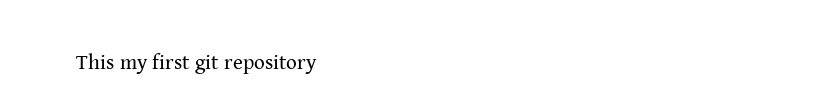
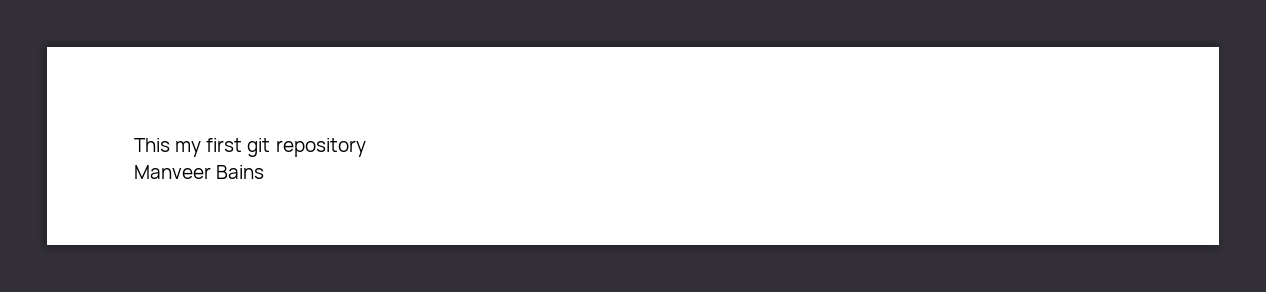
(317, 64) none -> [134,165,265,179] // Manveer Bains

